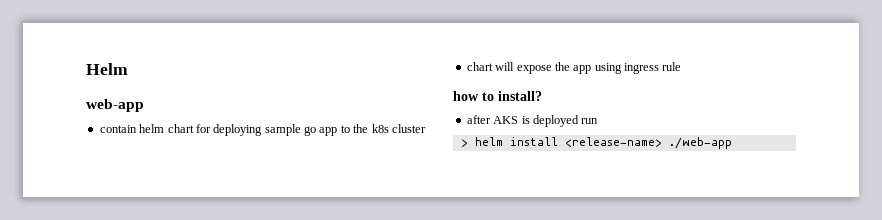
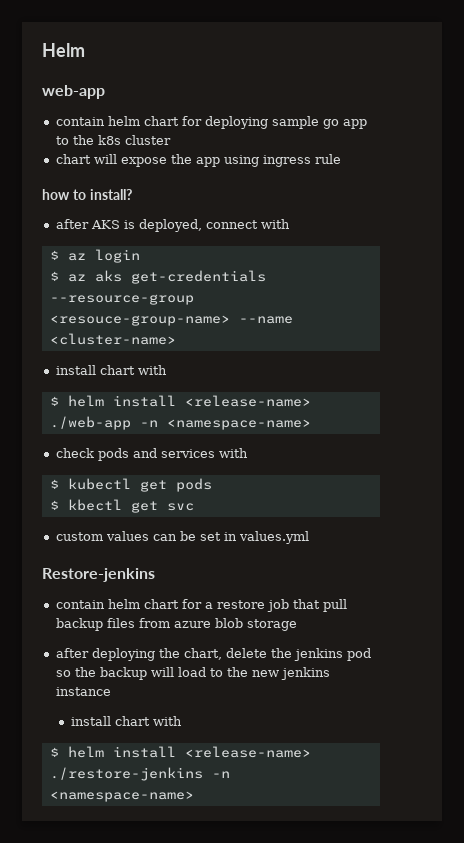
[532,115,599,127] [460,137,732,149] deployed run // > helm install <release-name> ./web-app -> [138,219,290,232] [49,249,140,263] [49,270,266,284] [49,294,194,305] [49,315,293,326] [49,333,176,345] [55,365,167,375] [49,395,311,407] [49,416,311,430] [55,448,248,461] [49,478,212,492] [49,499,194,513] [55,531,309,544] [42,568,155,582] [55,599,347,612] [55,618,297,631] [55,648,371,661] [55,667,330,680] [55,687,111,696] [70,716,182,726] [49,746,311,758] [49,767,230,781] [49,791,194,802] deployed, connect with // $ az login // $ az aks get-credentials --resource-group <resouce-group-name> --name <cluster-name> // install chart with // $ helm install <release-name> ./web-app -n <namespace-name> // check pods and services with // $ kubectl get pods // $ kbectl get svc // custom values can be set in values.yml // Restore-jenkins // contain helm chart for a restore job that pull backup files from azure blob storage // after deploying the chart, delete the jenkins pod so the backup will load to the new jenkins instance // install chart with // $ helm install <release-name> ./restore-jenkins -n <namespace-name>

